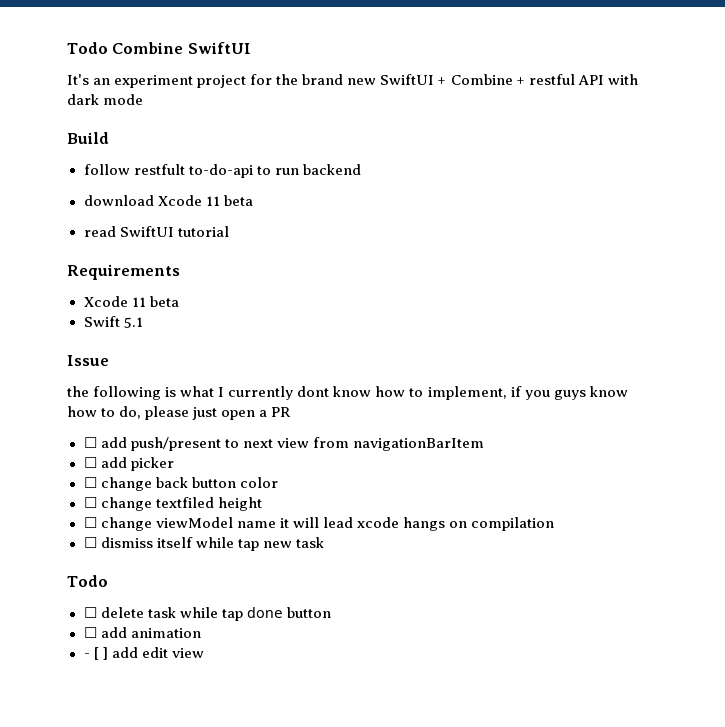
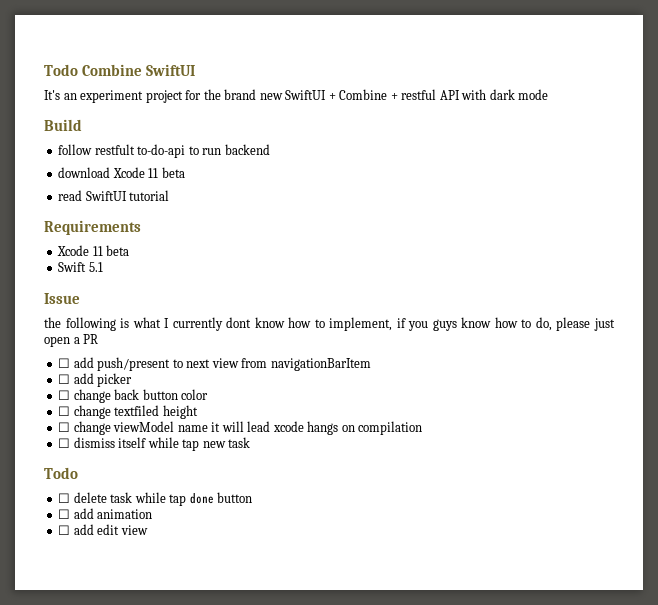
[83,647,108,660] - [ ] -> [58,525,71,535] ☐

